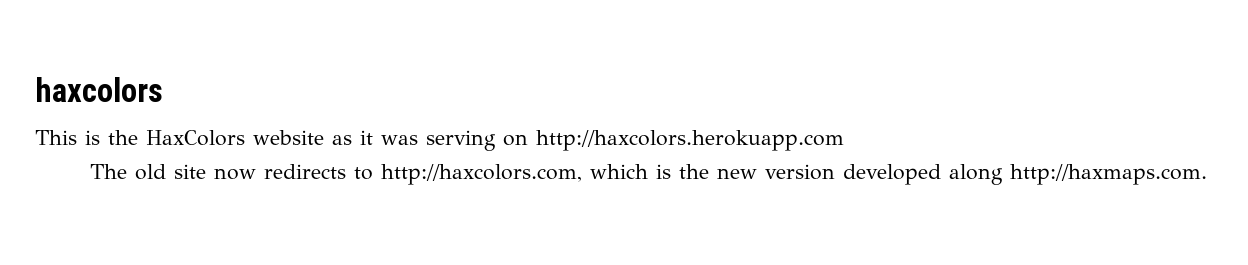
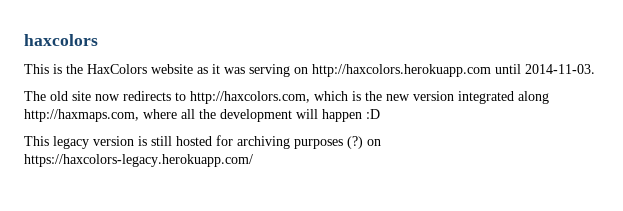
(844, 140) none -> [495,64,595,74] until 2014-11-03.
[843,164,1208,185] developed along http://haxmaps.com. -> [458,91,549,104] [24,109,380,122] [24,135,381,149] [24,154,253,167] integrated along http://haxmaps.com, where all the development will happen :D // This legacy version is still hosted for archiving purposes (?) on https://haxcolors-legacy.herokuapp.com/

